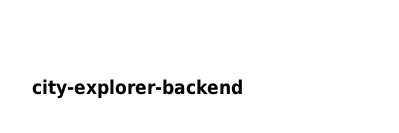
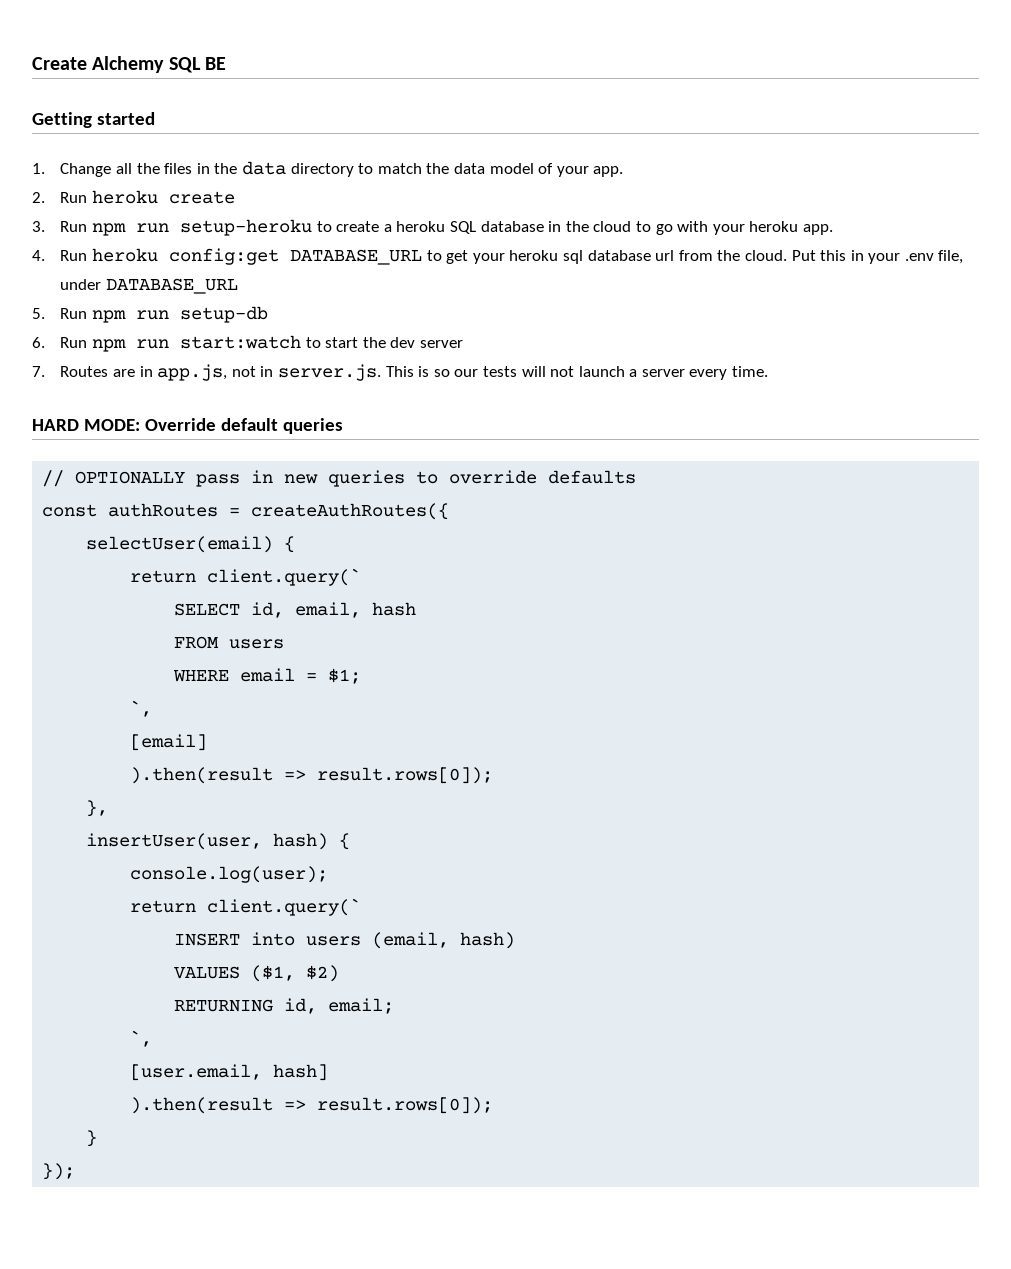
[32,79,243,99] city-explorer-backend -> [32,56,226,73] [32,112,155,128] [32,161,624,177] [32,190,236,204] [32,219,833,236] [32,248,964,265] [60,278,239,294] [32,306,269,323] [32,335,463,352] [32,364,769,381] [32,418,343,434] [42,470,637,487] [42,503,450,520] [86,536,296,553] [130,568,362,586] [174,602,417,618] [174,636,285,649] [173,668,362,684] [130,700,153,717] [130,734,208,751] [130,767,494,784] [86,800,109,817] [86,833,351,850] [130,866,329,883] [130,898,362,916] [174,932,516,949] [174,965,340,982] [174,998,395,1014] [130,1030,153,1047] [130,1064,329,1081] [130,1097,494,1114] [86,1130,98,1147] [42,1163,76,1180] Create Alchemy SQL BE // Getting started // 1. Change all the files in the data directory to match the data model of your app. // 2. Run heroku create // 3. Run npm run setup-heroku to create a heroku SQL database in the cloud to go with your heroku app. // 4. Run heroku config:get DATABASE_URL to get your heroku sql database url from the cloud. Put this in your .env file, under DATABASE_URL // 5. Run npm run setup-db // 6. Run npm run start:watch to start the dev server // 7. Routes are in app.js, not in server.js. This is so our tests will not launch a server every time. // HARD MODE: Override default queries // // OPTIONALLY pass in new queries to override defaults // const authRoutes = createAuthRoutes({ // selectUser(email) { // return client.query(` // SELECT id, email, hash // FROM users // WHERE email = $1; // `, // [email] // ).then(result => result.rows[0]); // }, // insertUser(user, hash) { // console.log(user); // return client.query(` // INSERT into users (email, hash) // VALUES ($1, $2) // RETURNING id, email; // `, // [user.email, hash] // ).then(result => result.rows[0]); // } // });

